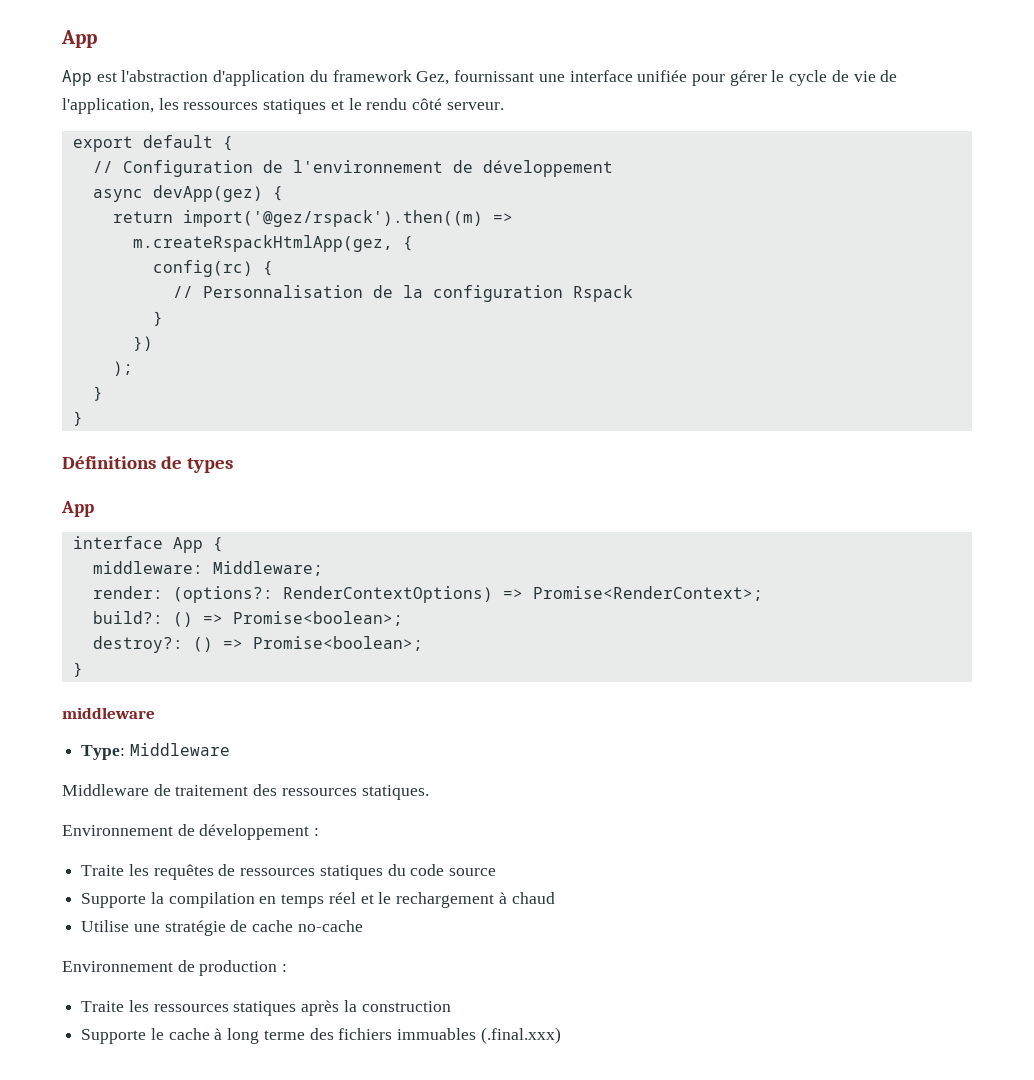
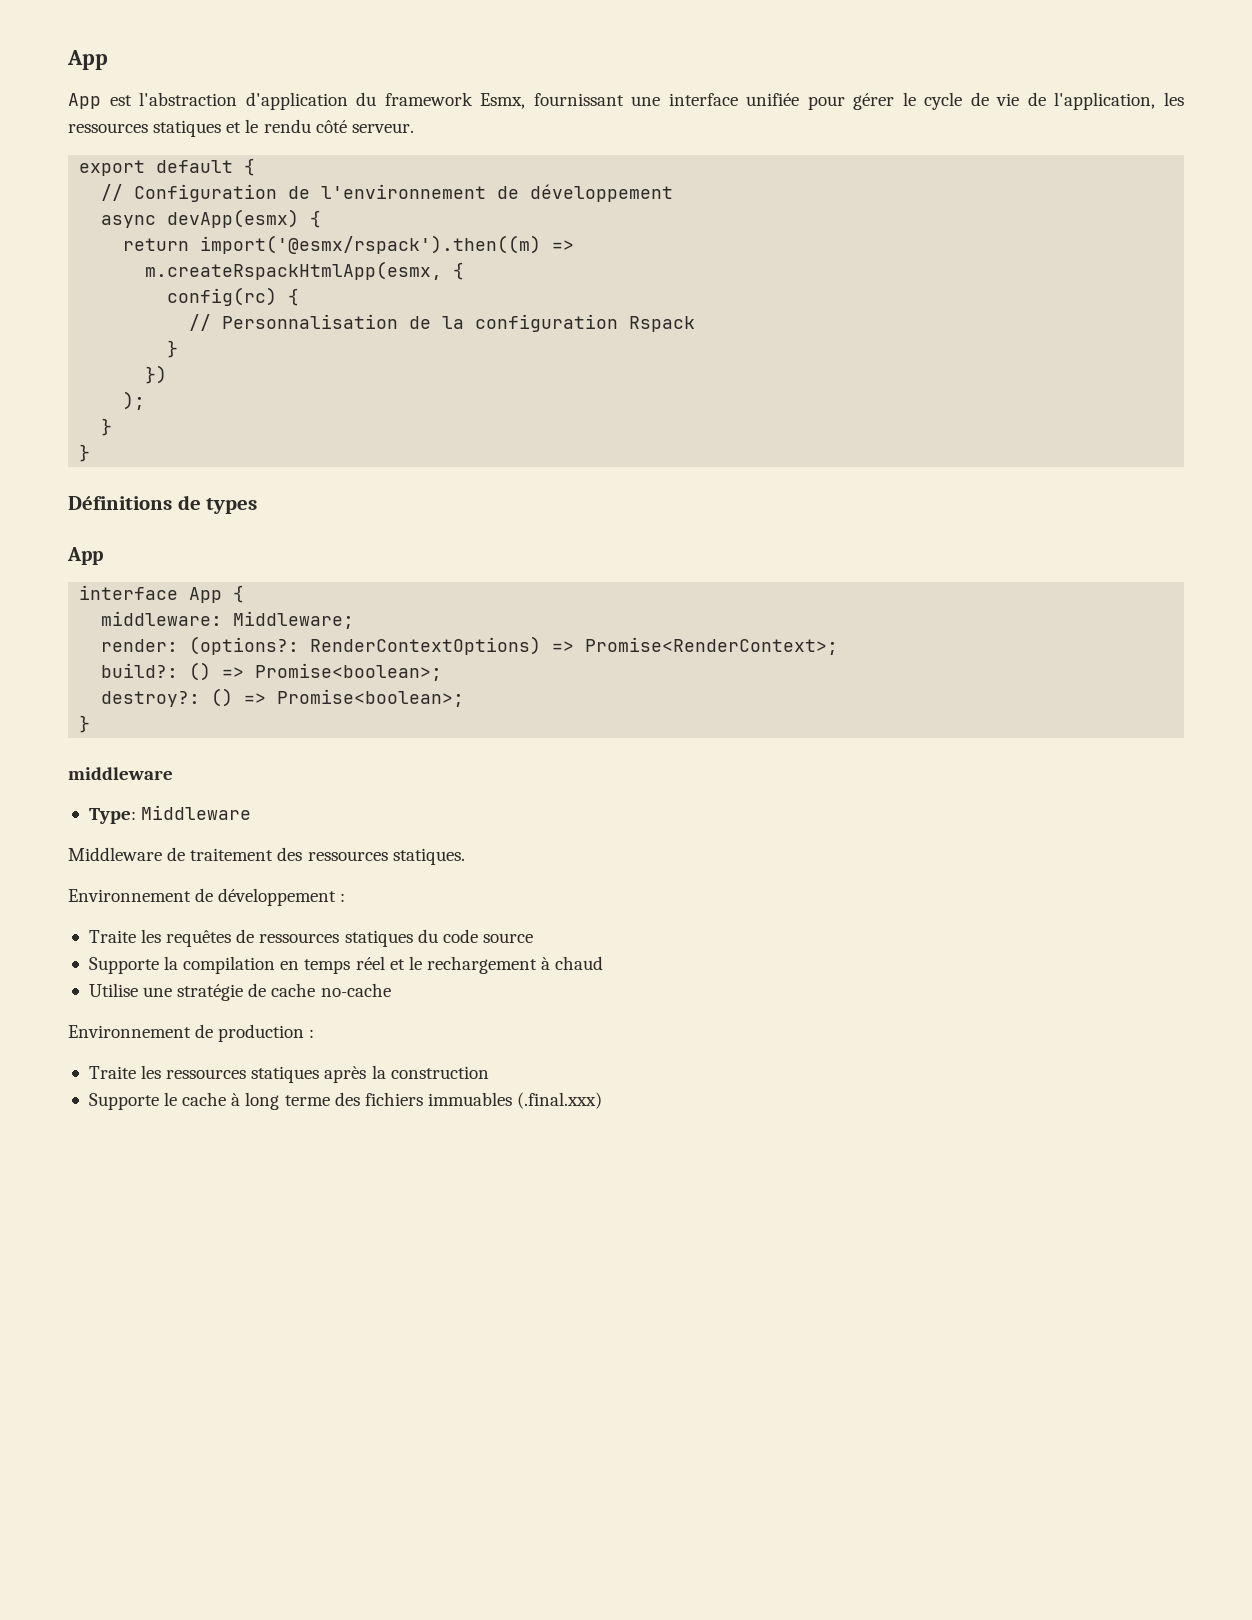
[416,71,450,85] Gez, -> [480,93,526,109] Esmx,
[152,185,263,202] devApp(gez) -> [167,209,300,228] devApp(esmx)
[182,210,483,227] import('@gez/rspack').then((m) -> [200,235,542,254] import('@esmx/rspack').then((m)
[132,235,393,252] m.createRspackHtmlApp(gez, -> [145,261,443,280] m.createRspackHtmlApp(esmx,

